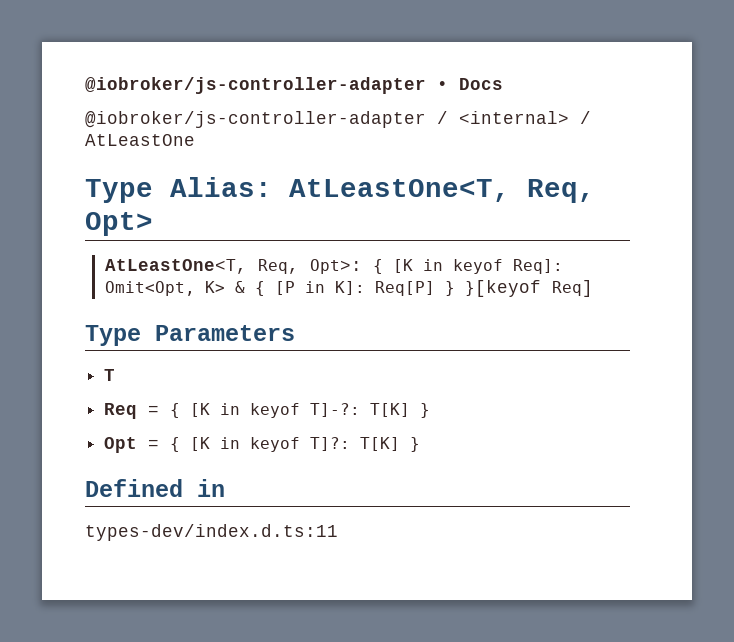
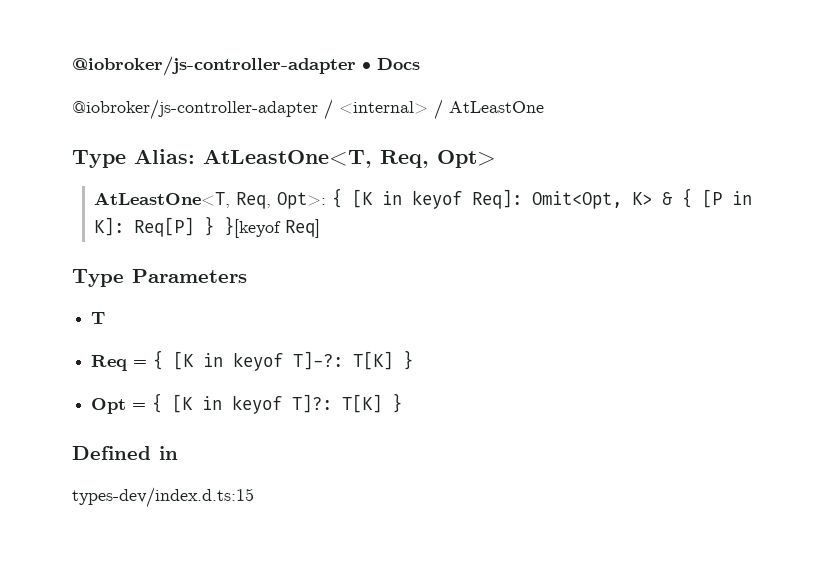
[85,524,338,541] types-dev/index.d.ts:11 -> [72,487,254,508] types-dev/index.d.ts:15

